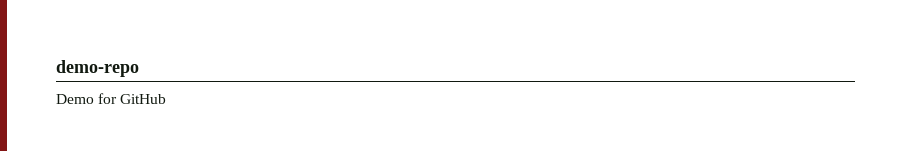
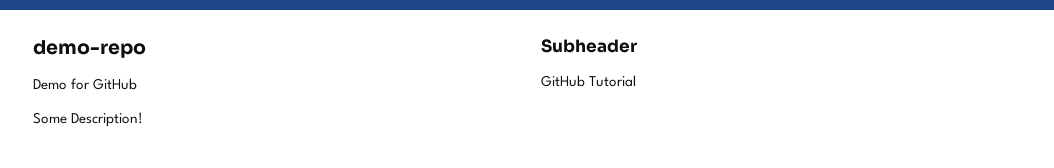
(167, 99) none -> [33,112,144,127] [541,39,637,53] [541,75,637,87] // Some Description! // Subheader // GitHub Tutorial

